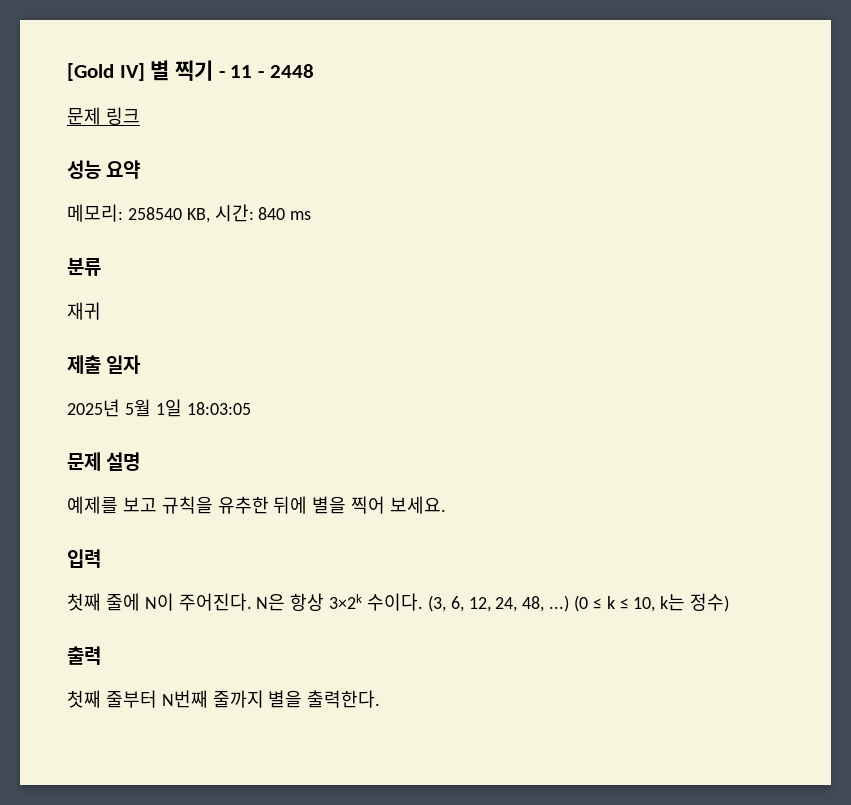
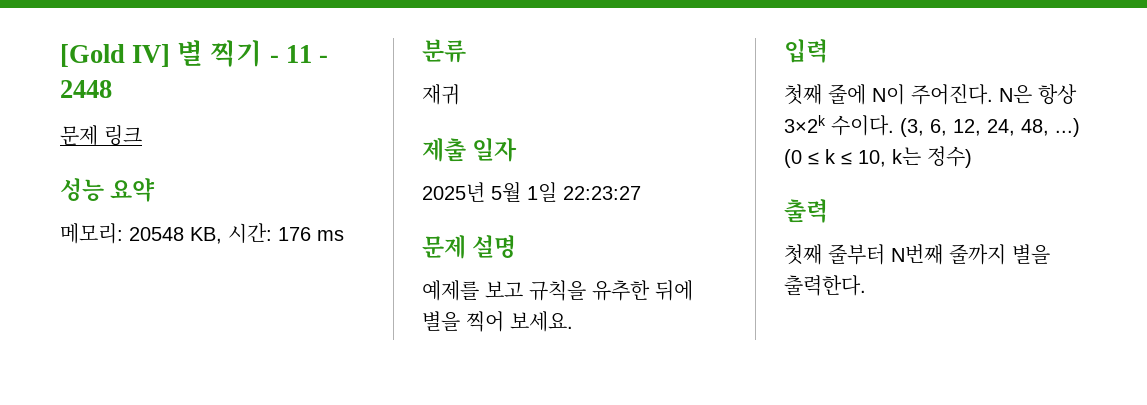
[127,207,182,220] 258540 -> [129,227,184,241] 20548
[258,207,286,220] 840 -> [278,227,311,241] 176
[186,402,251,415] 18:03:05 -> [563,186,641,200] 22:23:27

